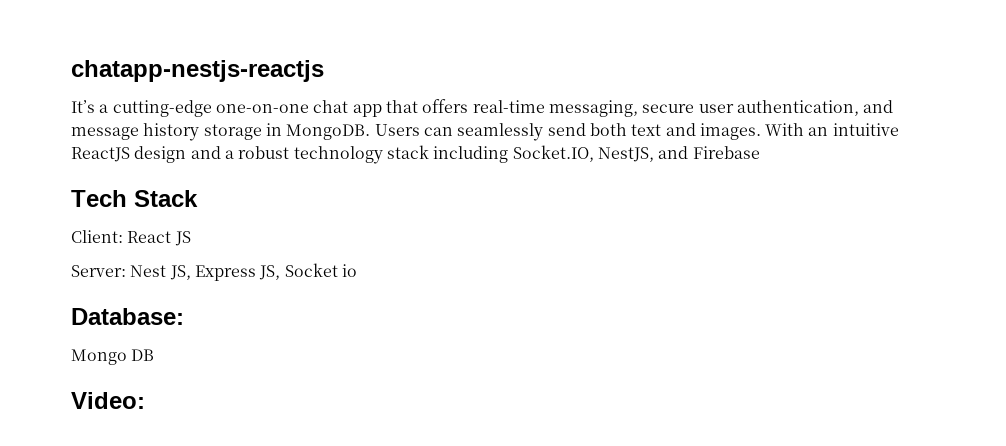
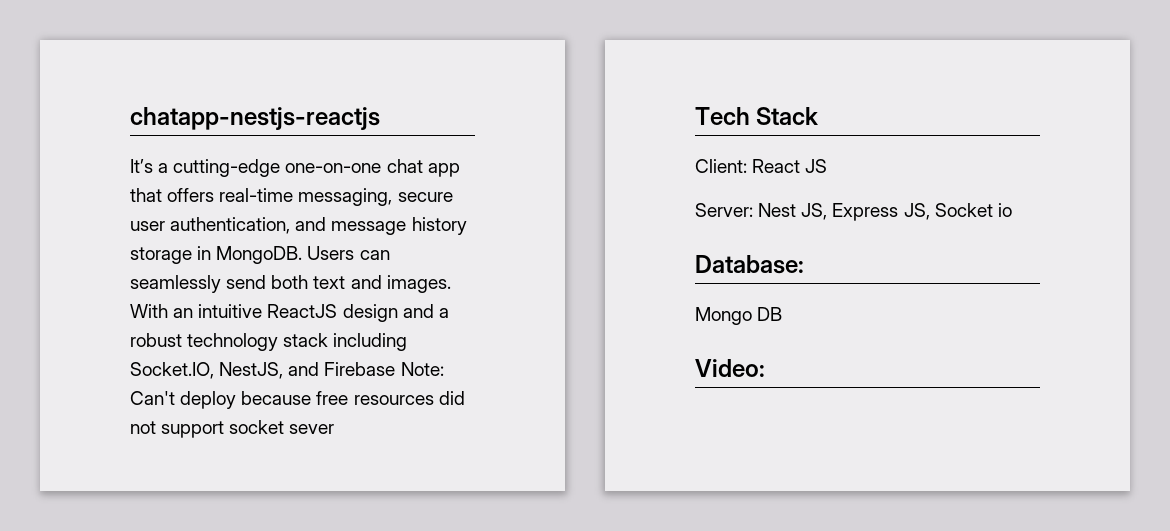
(760, 152) none -> [400,362,444,376] [130,391,465,409] [130,420,335,438] Note: Can't deploy because free resources did not support socket sever

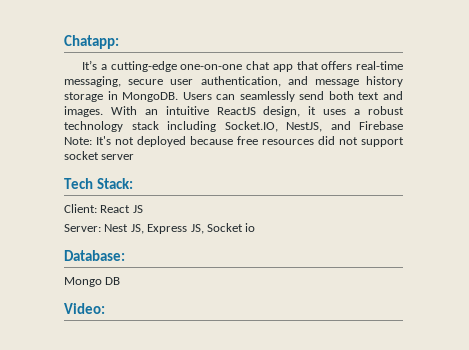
[130,107,380,130] chatapp-nestjs-reactjs -> [64,35,119,49] Chatapp:
[342,304,434,322] design and -> [263,106,347,117] design, it uses
[130,391,237,409] Can't deploy -> [96,136,186,147] It's not deployed
[289,424,335,434] sever -> [101,154,135,160] server
[756,107,819,125] Stack -> [96,178,133,189] Stack:

